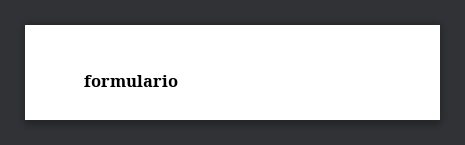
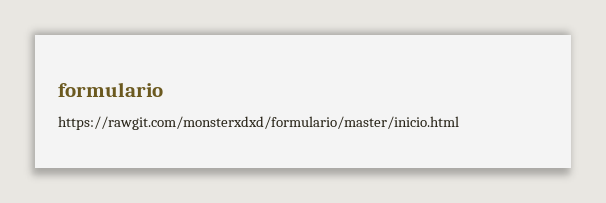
(178, 81) none -> [58,116,459,130] // https://rawgit.com/monsterxdxd/formulario/master/inicio.html

